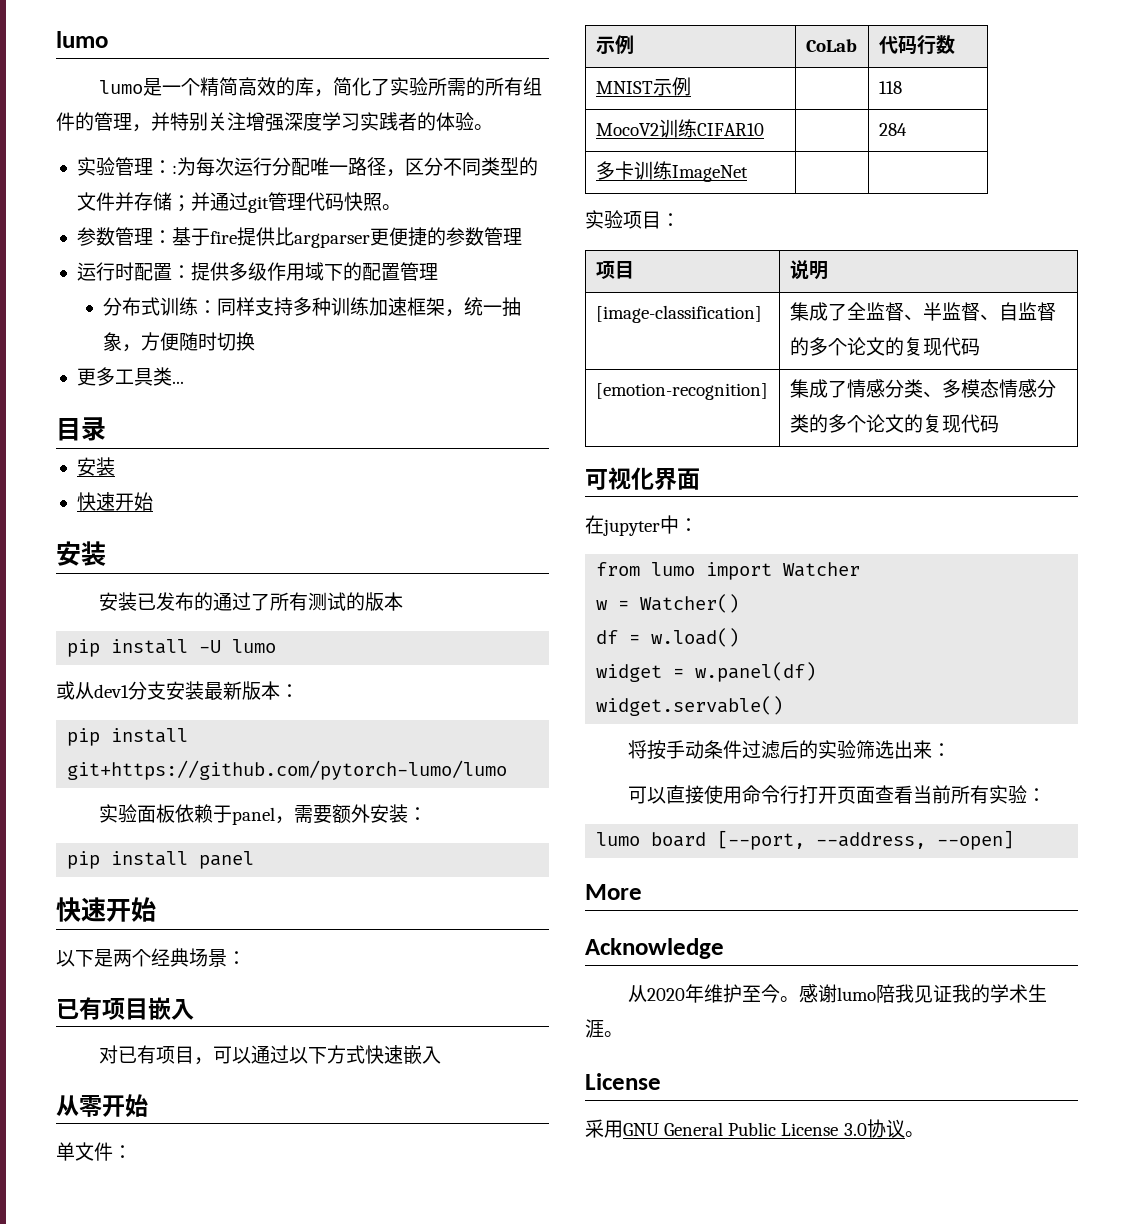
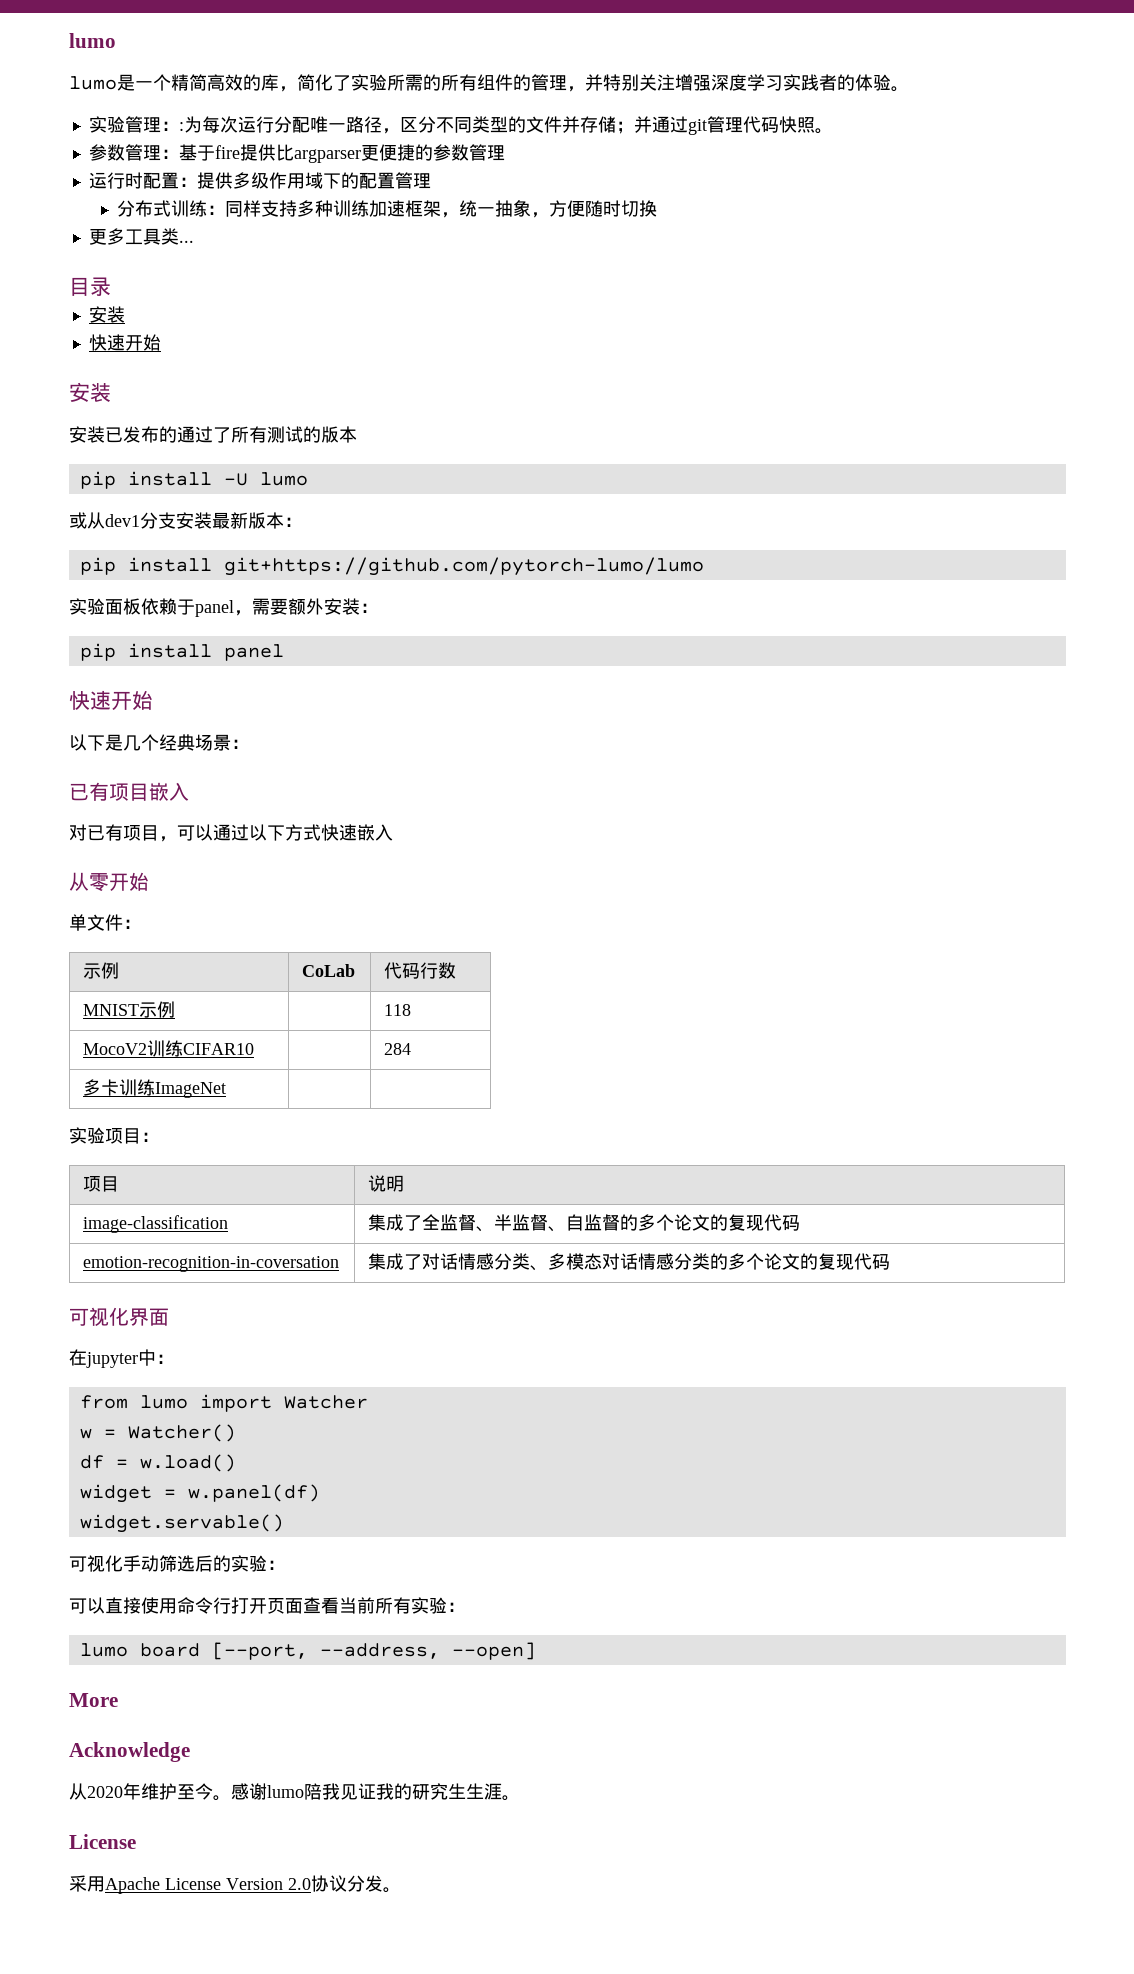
[113,949,132,967] 两 -> [123,735,141,751] 几
[595,305,762,323] [image-classification] -> [83,1215,229,1233] image-classification
[595,383,768,400] [789,379,847,398] [emotion-recognition] | 集成了 -> [83,1256,340,1272] [368,1253,459,1270] emotion-recognition-in-coversation | 集成了对话
(999, 388) none -> [602,1253,639,1270] 对话
[627,740,932,760] 将按手动条件过滤后的实验筛选出来 -> [69,1555,267,1572] 可视化手动筛选后的实验
[989,984,1028,1003] 学术 -> [412,1783,466,1800] 研究生
[623,1119,905,1138] GNU General Public License 3.0协议 -> [105,1875,383,1894] Apache License Version 2.0协议分发

